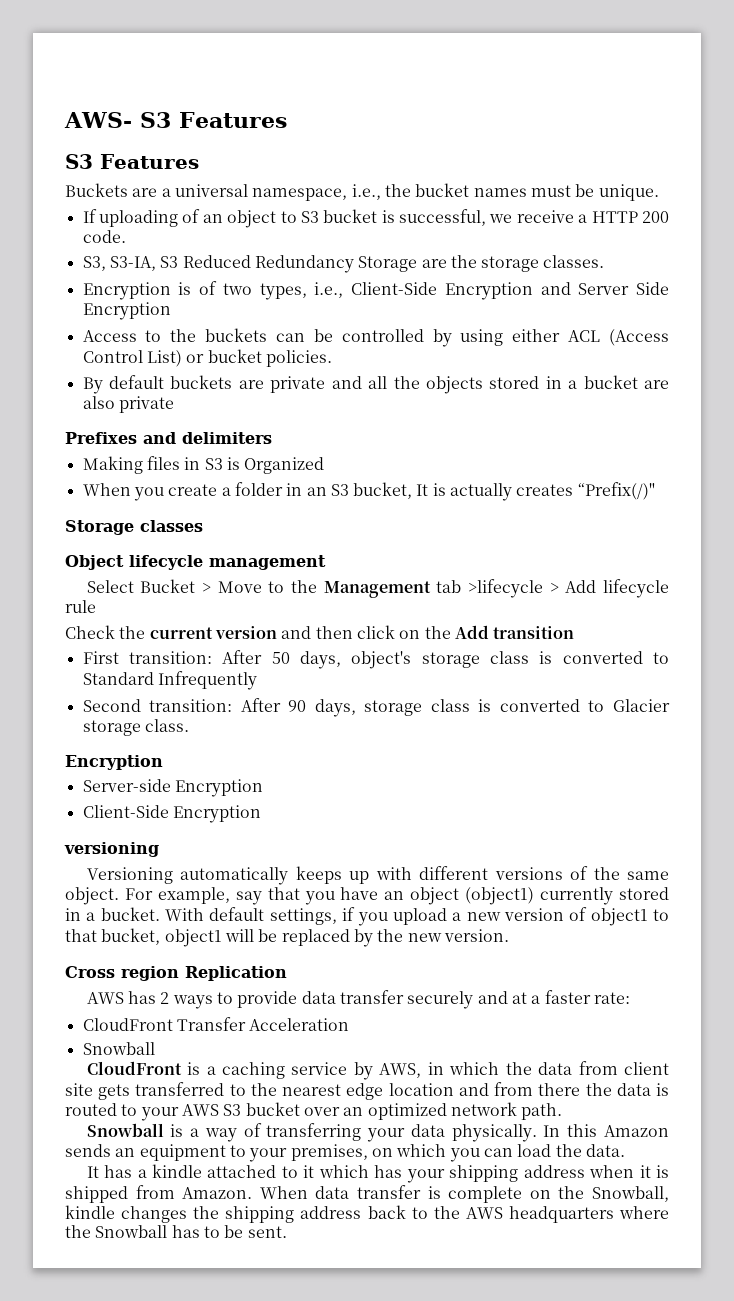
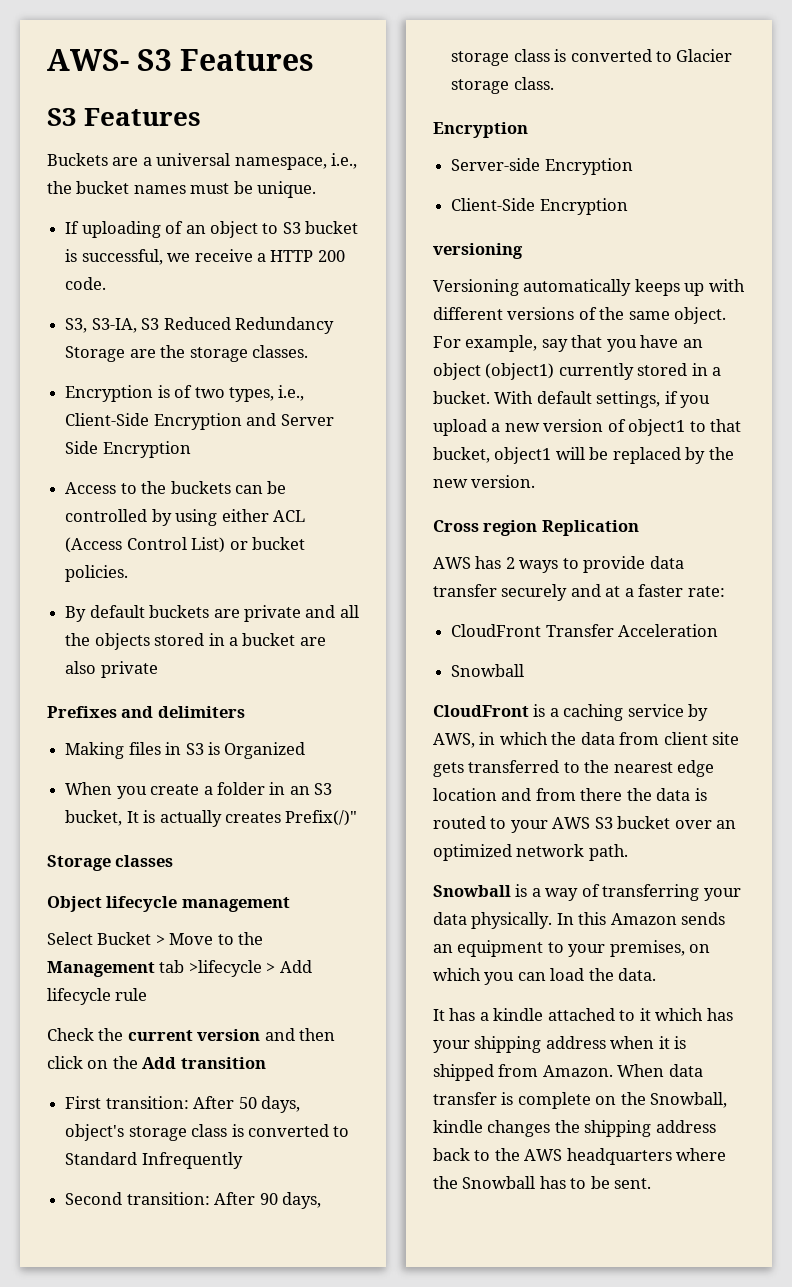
[577,482,655,500] “Prefix(/)" -> [285,810,358,826] Prefix(/)"

